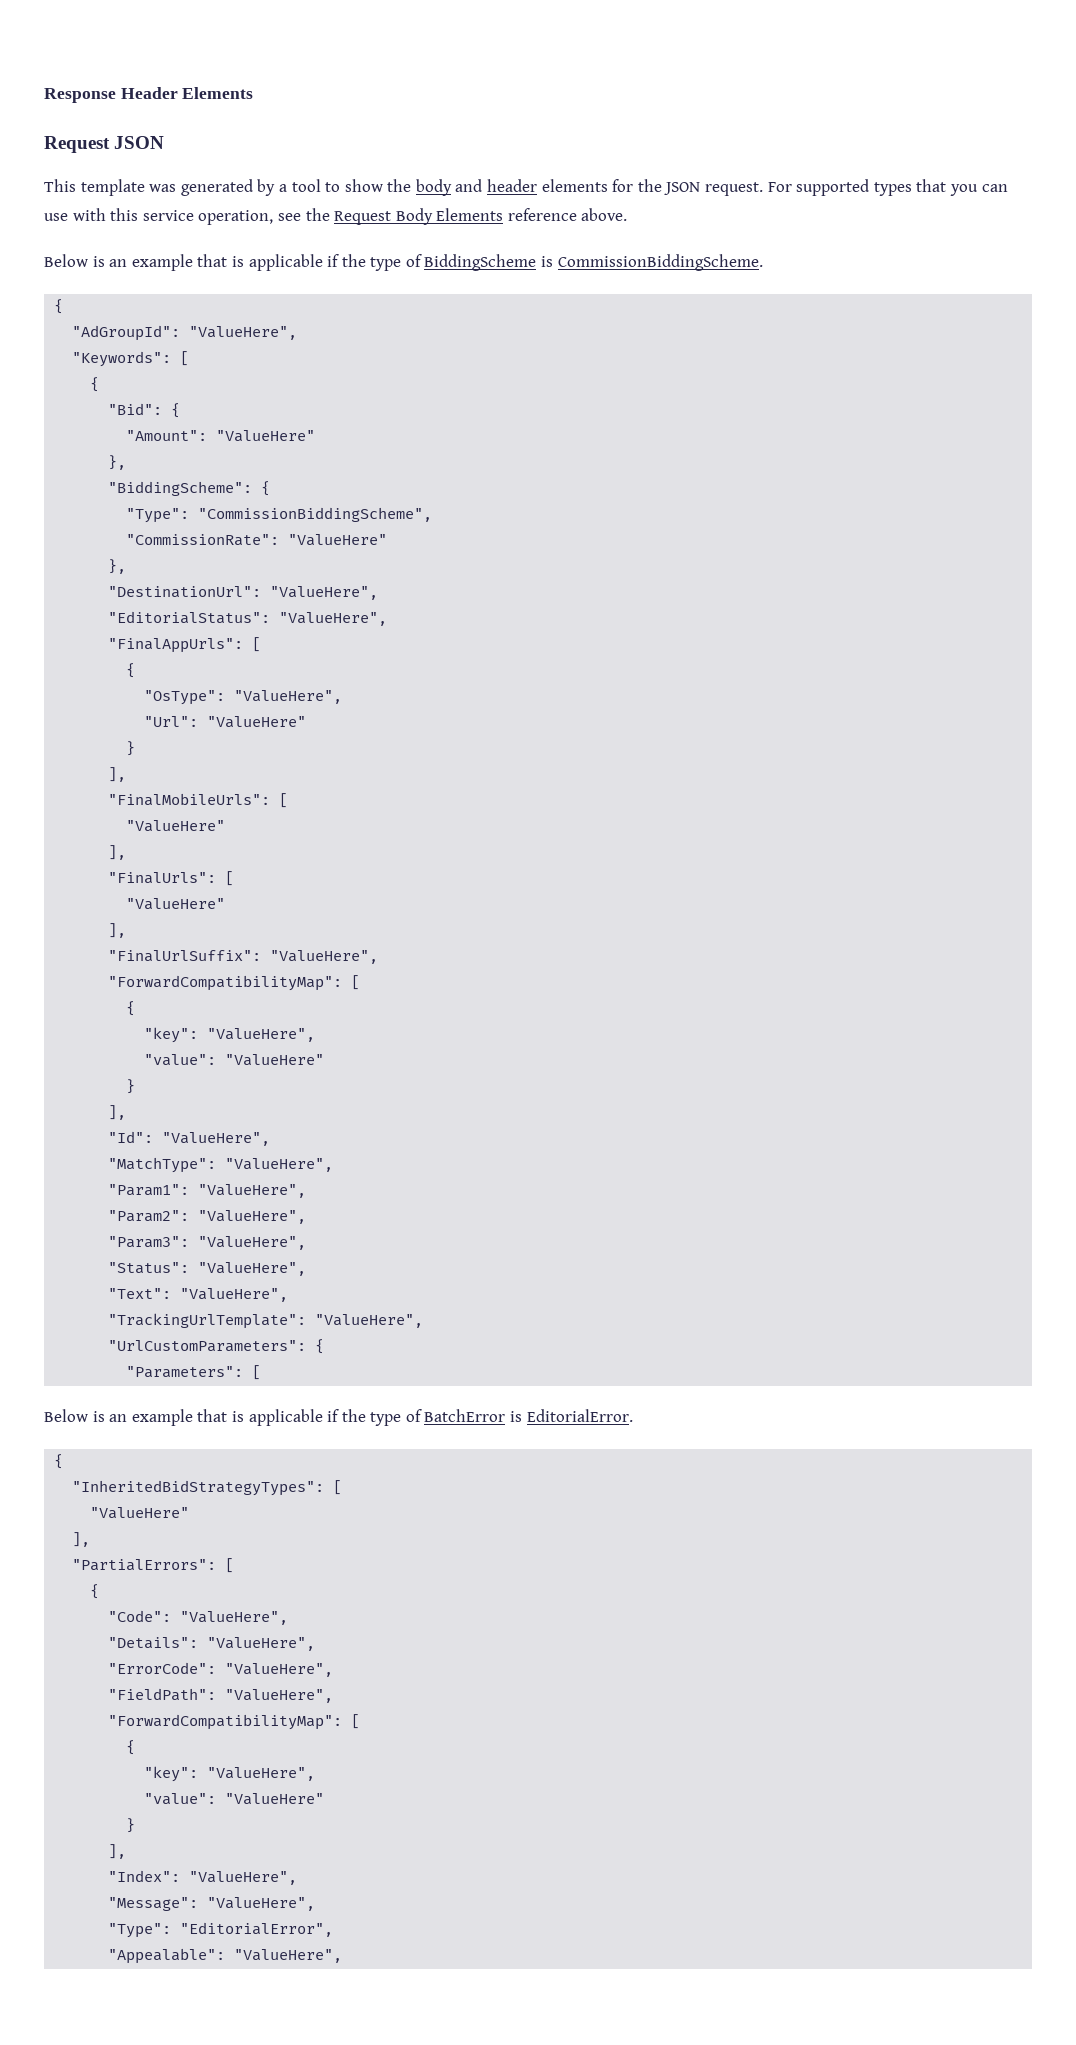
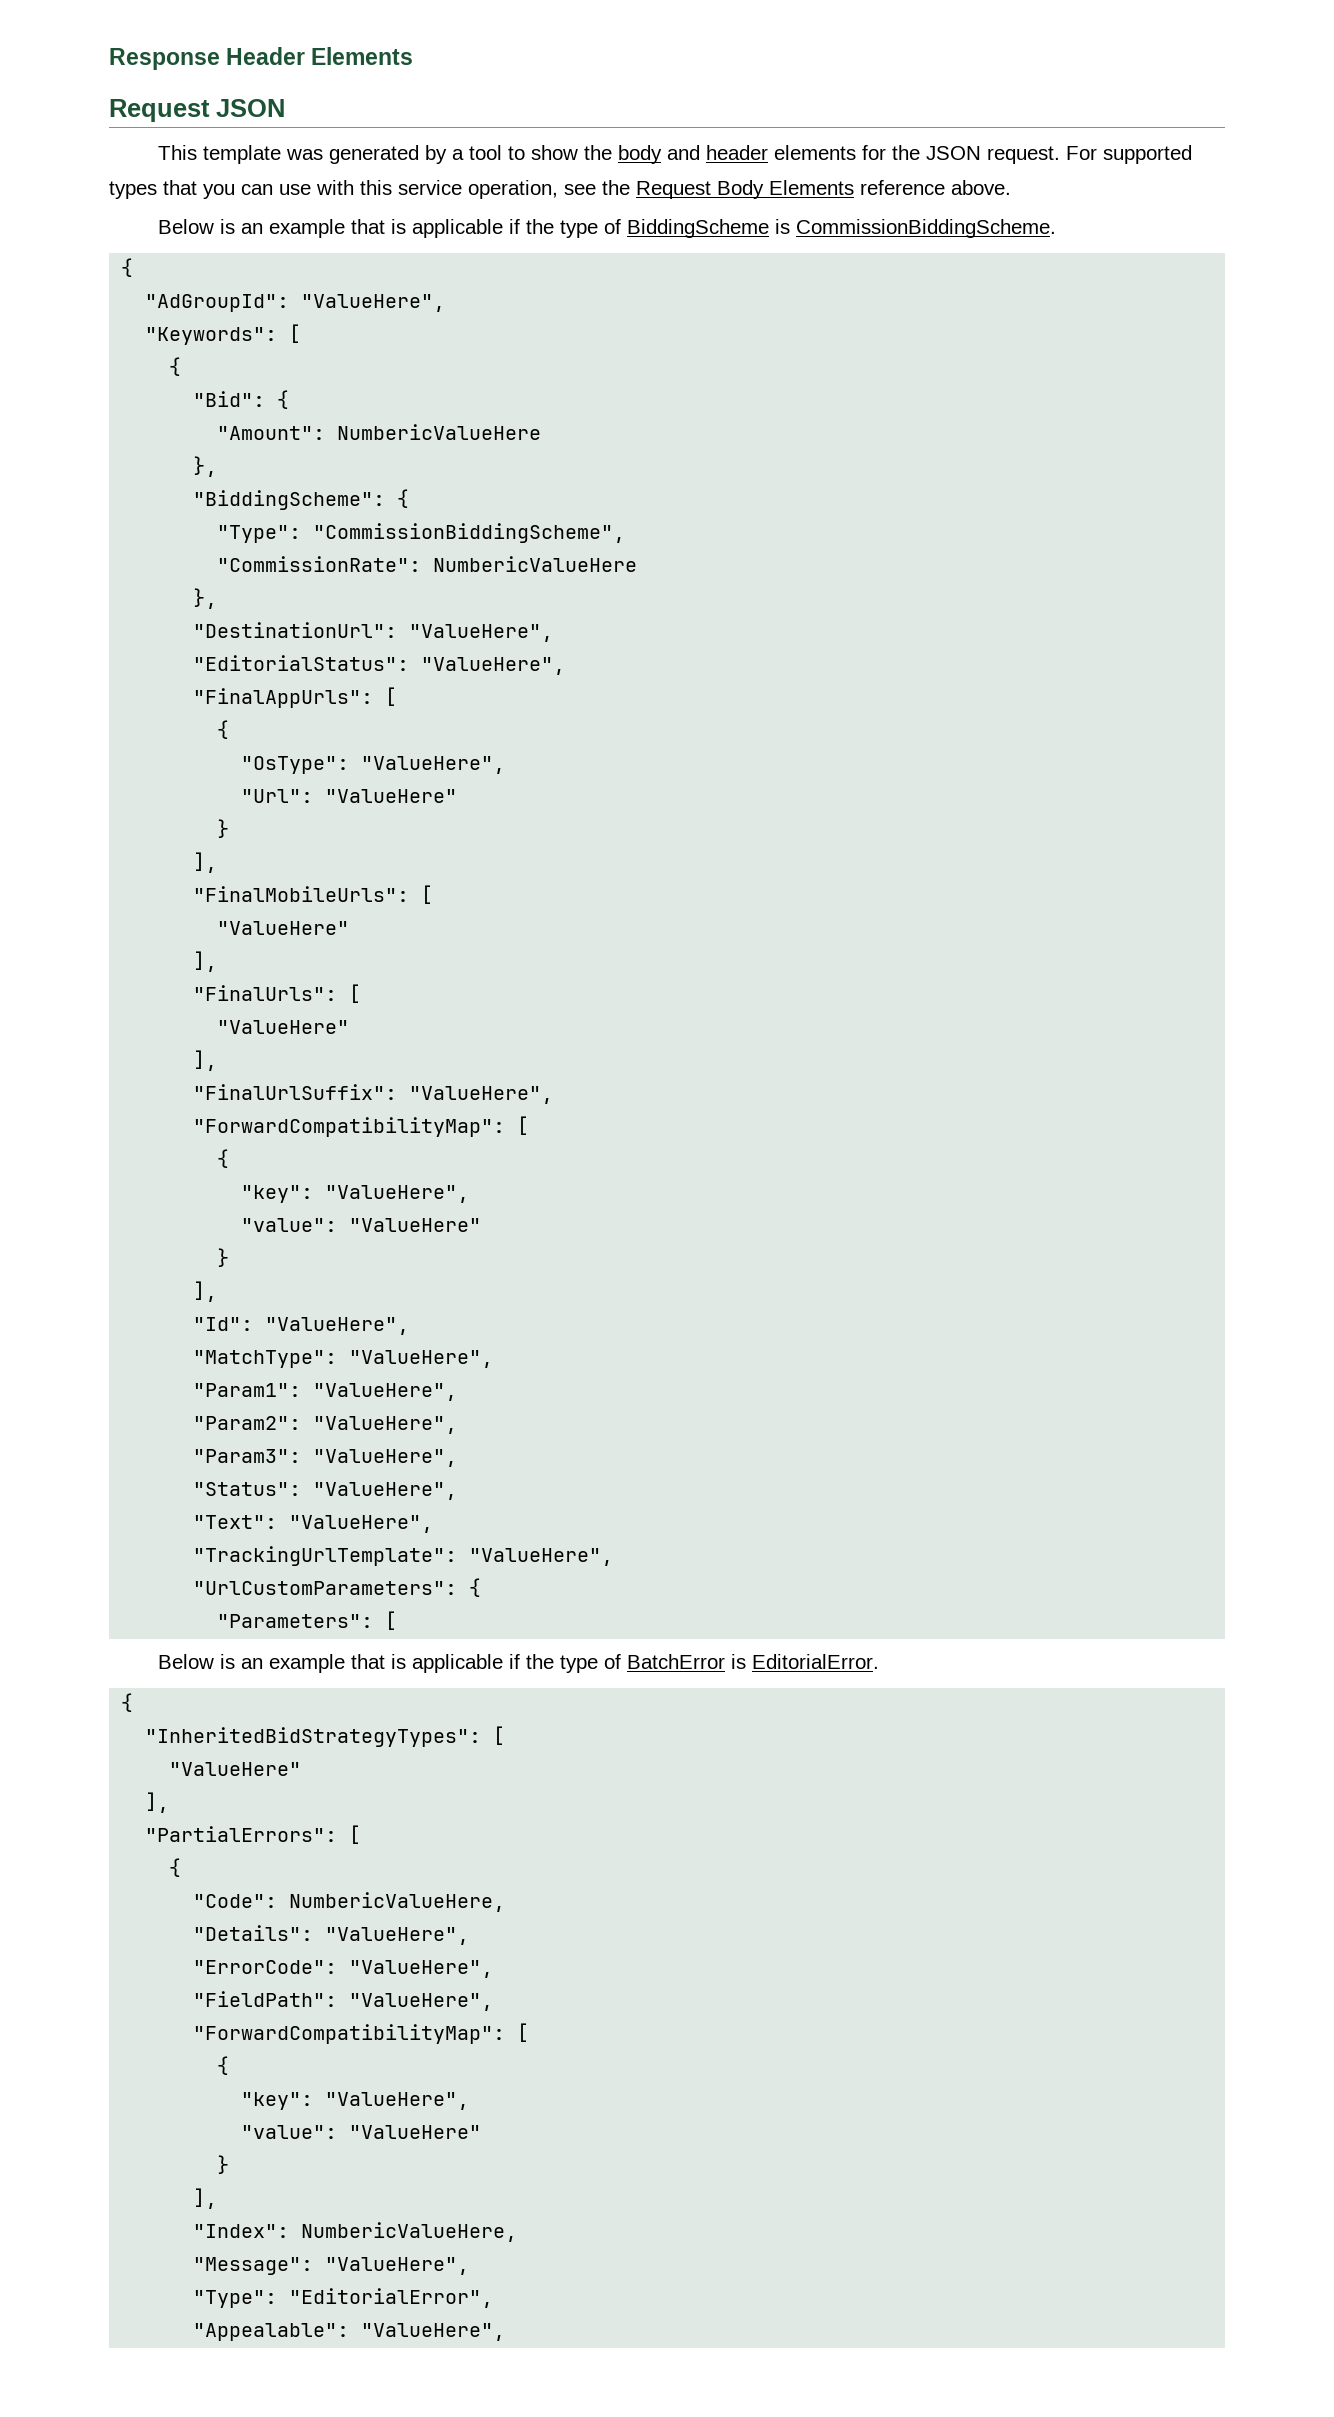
[216,430,316,442] "ValueHere" -> [337,424,542,440] NumbericValueHere
[288,534,388,546] "ValueHere" -> [433,556,638,572] NumbericValueHere
[180,1611,289,1625] "ValueHere", -> [289,1892,506,1912] NumbericValueHere,
[189,1871,298,1885] "ValueHere", -> [301,2222,518,2242] NumbericValueHere,

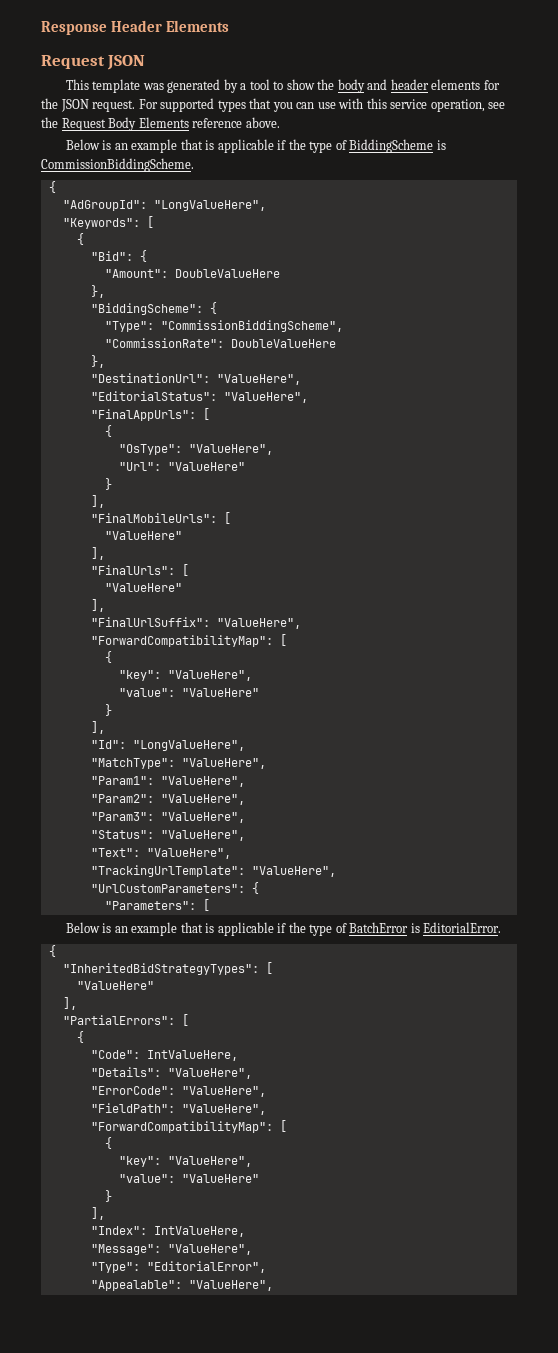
[301,294,446,312] "ValueHere", -> [153,200,266,211] "LongValueHere",
[337,424,542,440] NumbericValueHere -> [174,269,280,278] DoubleValueHere
[433,556,638,572] NumbericValueHere -> [230,339,336,348] DoubleValueHere
[265,1317,410,1335] "ValueHere", -> [132,740,245,751] "LongValueHere",
[289,1892,506,1912] NumbericValueHere, -> [146,1050,238,1061] IntValueHere,
[301,2222,518,2242] NumbericValueHere, -> [153,1226,245,1237] IntValueHere,

